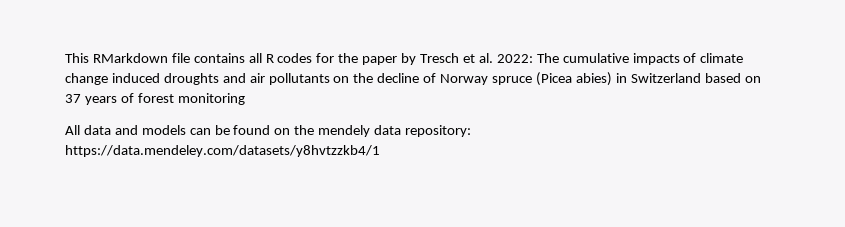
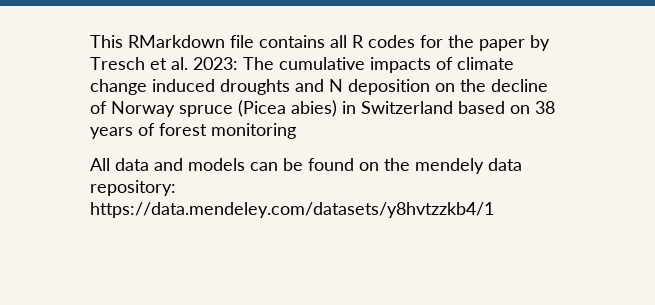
[496,54,533,63] 2022: -> [193,57,238,70] 2023:
[249,73,330,85] air pollutants -> [329,79,430,95] N deposition
[65,94,81,103] 37 -> [535,101,555,114] 38

